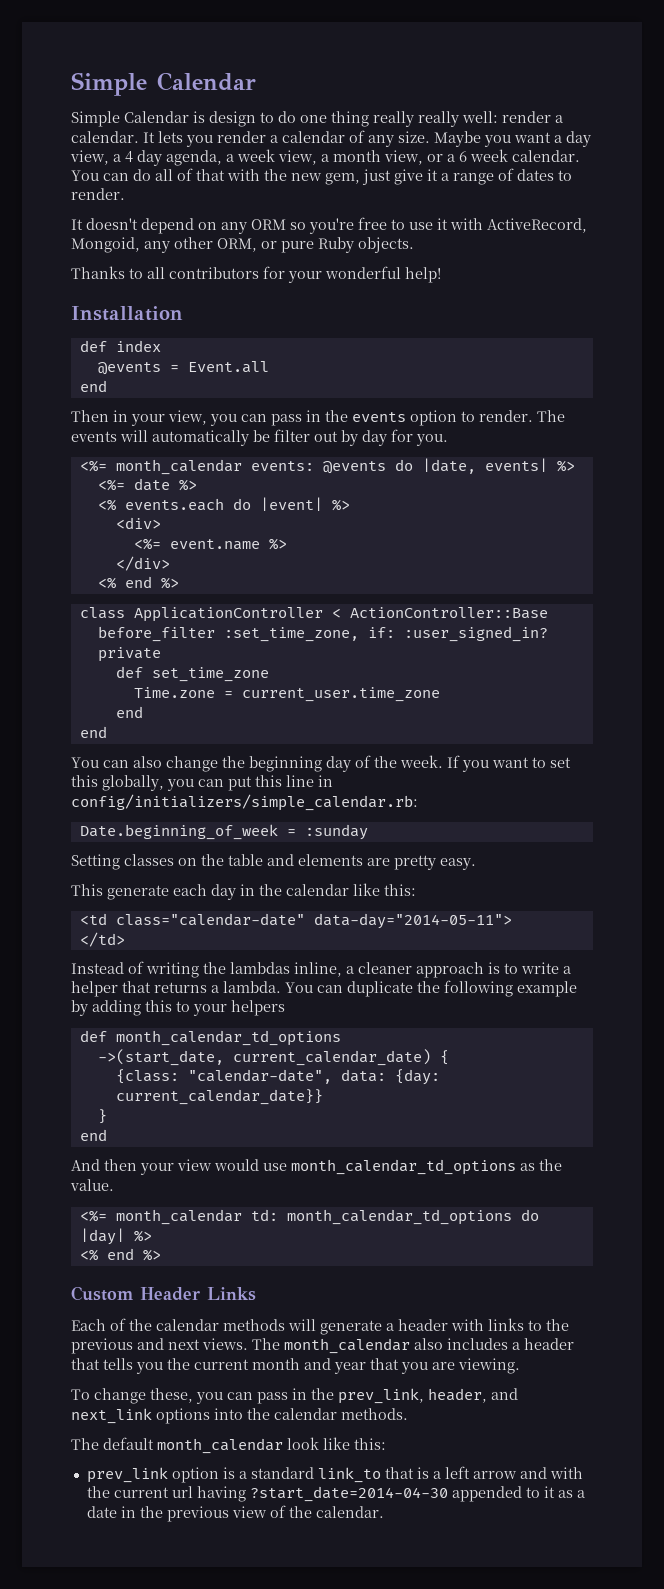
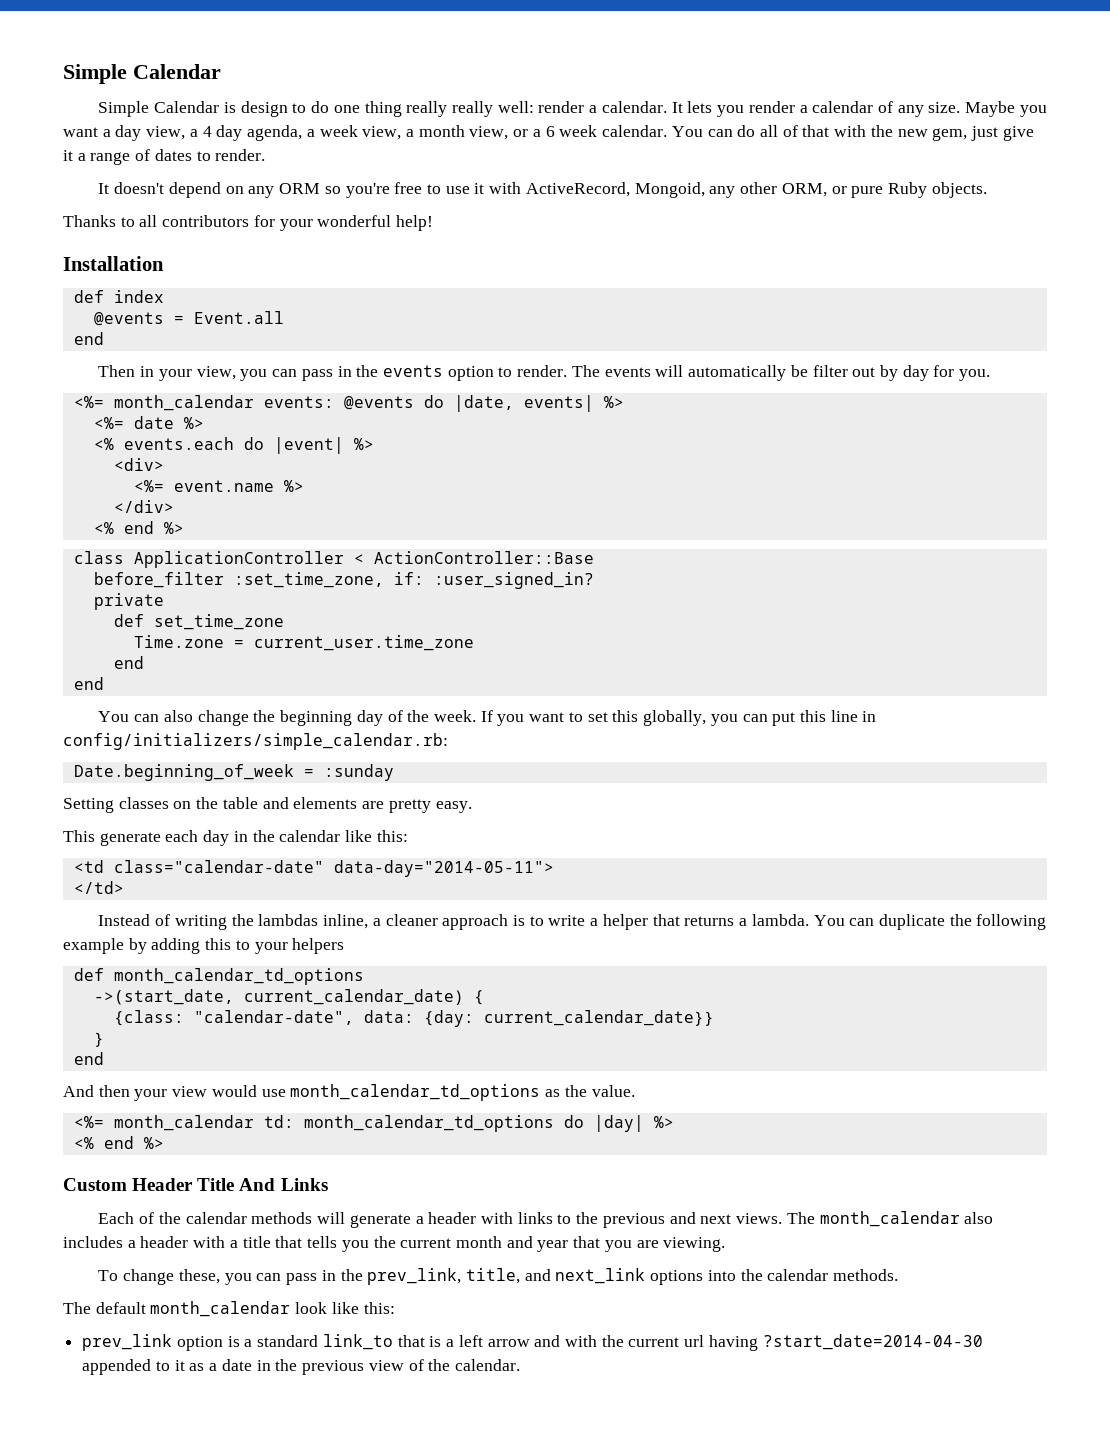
(200, 1294) none -> [197,1178,276,1191] Title And
(574, 1344) none -> [193,1236,271,1248] with a title
[428,1388,487,1403] header, -> [465,1268,520,1284] title,

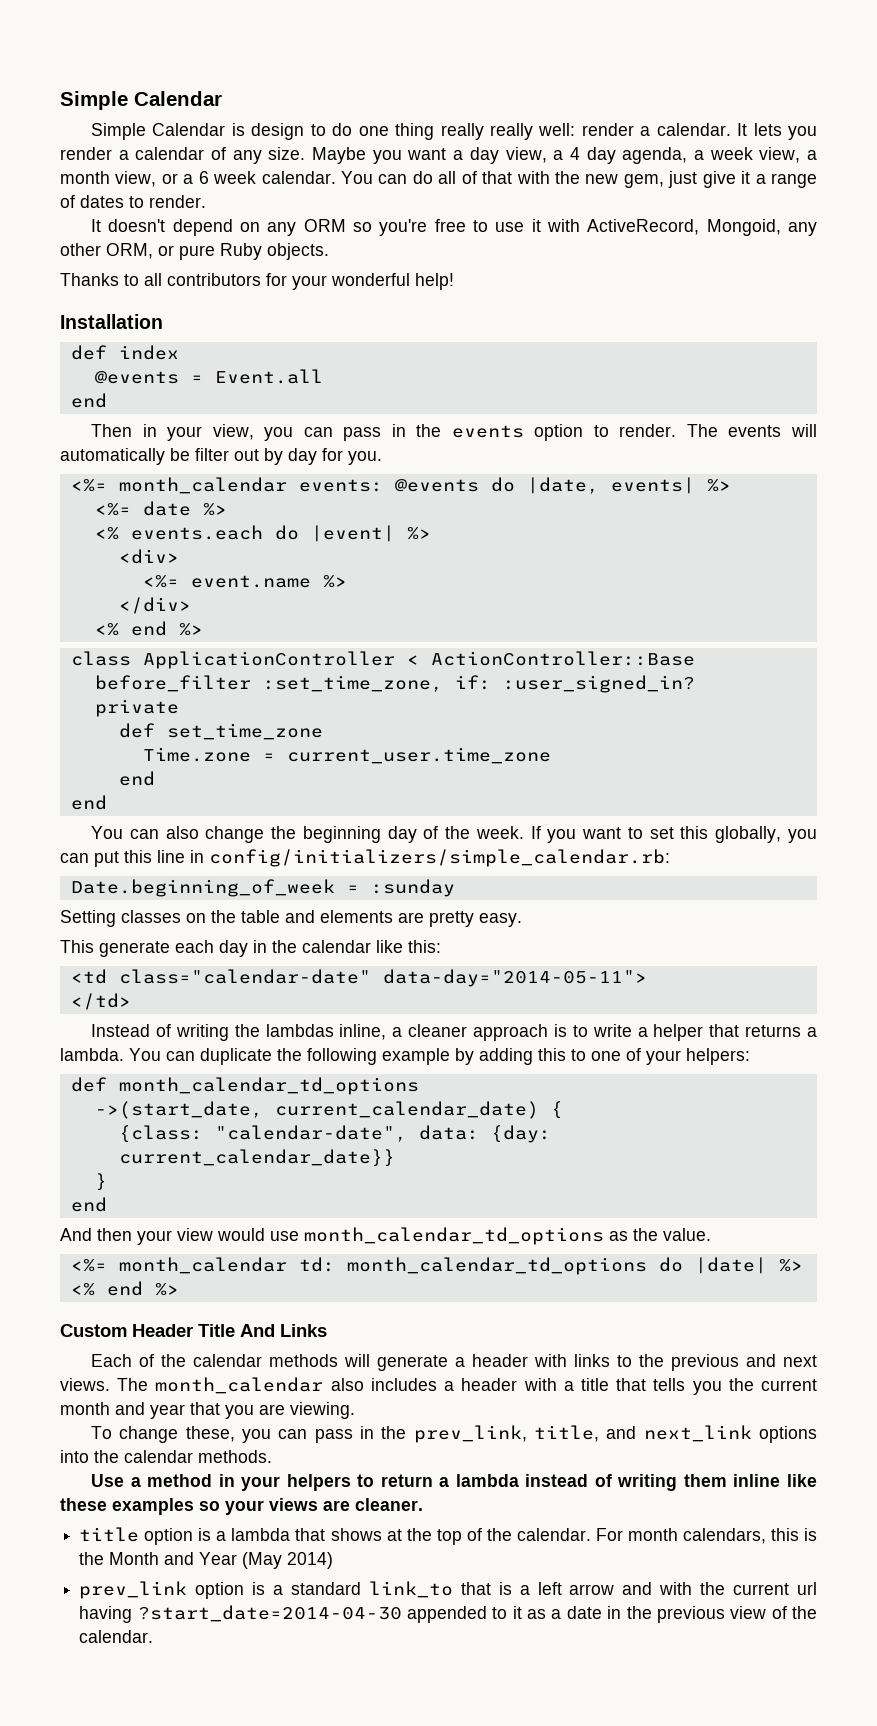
[254,938,345,954] your helpers -> [591,1048,750,1065] one of your helpers:
[593,1115,644,1132] |day| -> [694,1257,767,1274] |date|
[63,1301,395,1317] The default month_calendar look like this: -> [91,1474,817,1491] [60,1498,423,1515] [79,1527,817,1545] [79,1552,334,1569] Use a method in your helpers to return a lambda instead of writing them inline like these examples so your views are cleaner. // title option is a lambda that shows at the top of the calendar. For month calendars, this is the Month and Year (May 2014)

